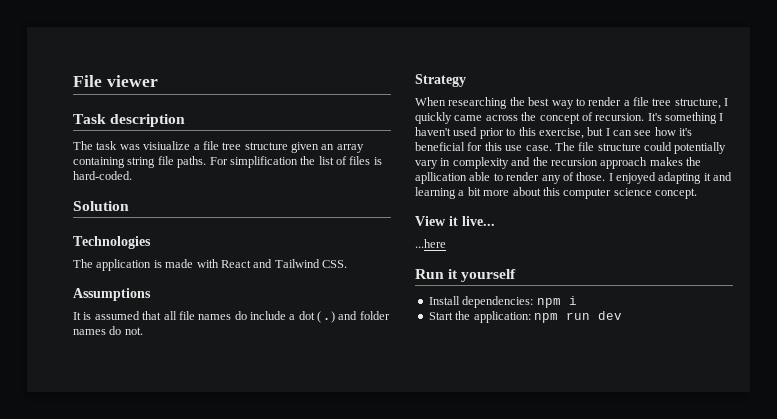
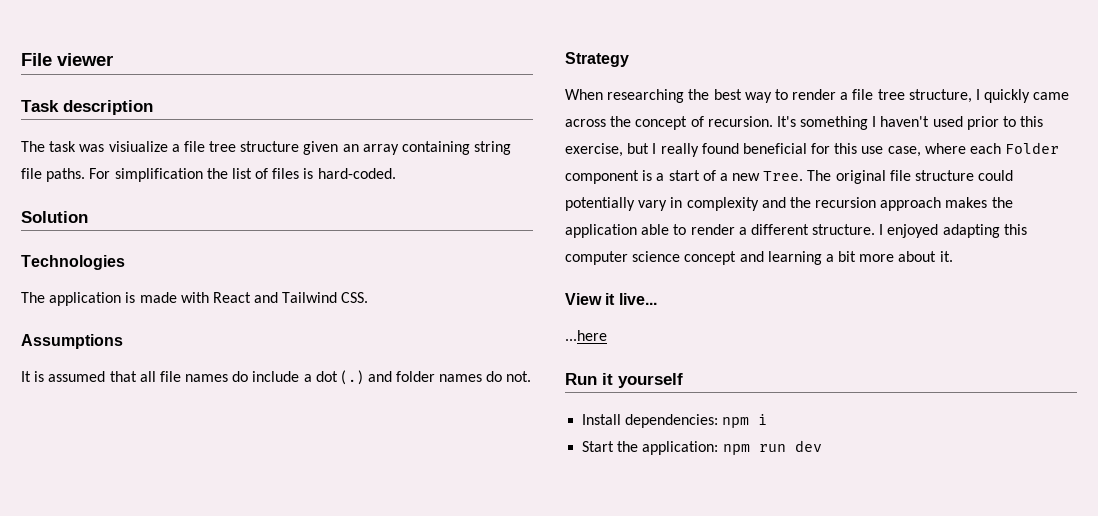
[613,127,693,136] [415,142,575,151] can see how it's beneficial for this use case. The -> [660,142,1060,157] [565,170,886,184] really found beneficial for this use case, where each Folder component is a start of a new Tree. The original
[415,172,467,184] apllication -> [565,224,637,238] application
[541,172,711,184] any of those. I enjoyed adapting it -> [738,224,1027,238] [565,251,737,265] a different structure. I enjoyed adapting this computer science concept
[542,187,697,199] this computer science concept. -> [939,251,953,262] it.

